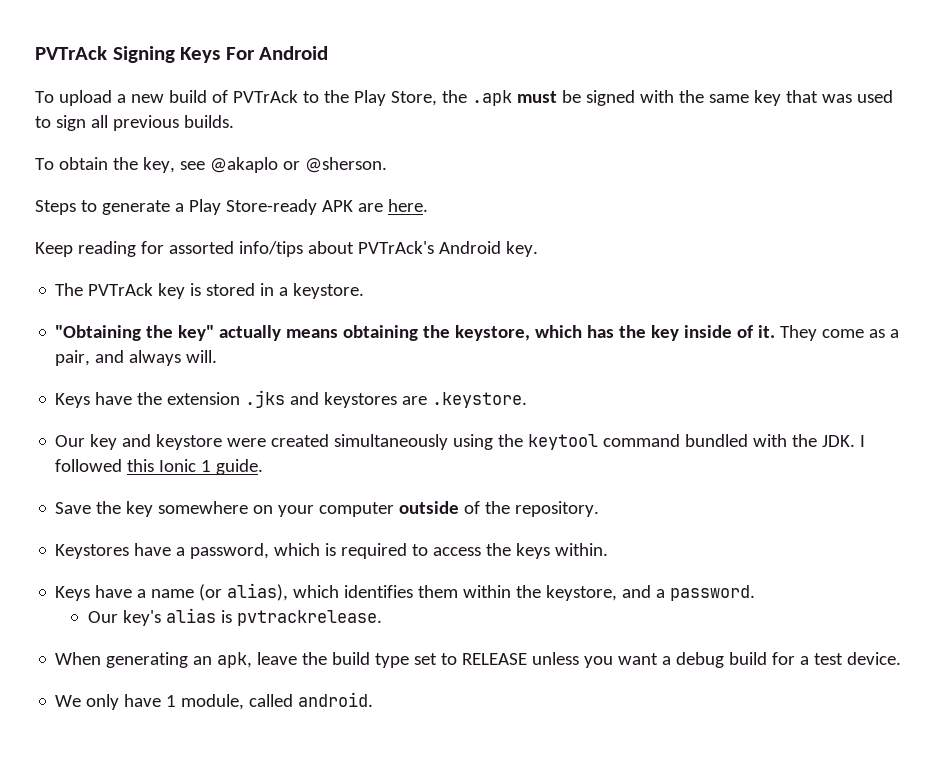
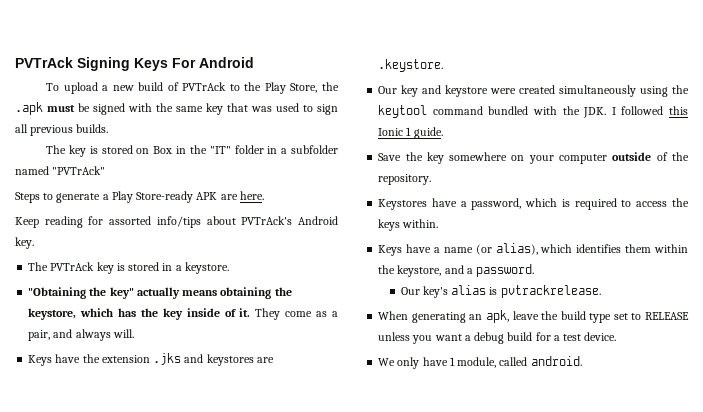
[35,157,387,173] To obtain the key, see @akaplo or @sherson. -> [46,145,339,157] [15,166,106,175] The key is stored on Box in the "IT" folder in a subfolder named "PVTrAck"

